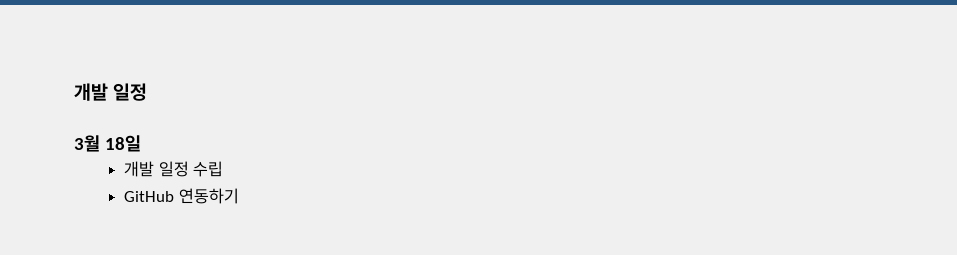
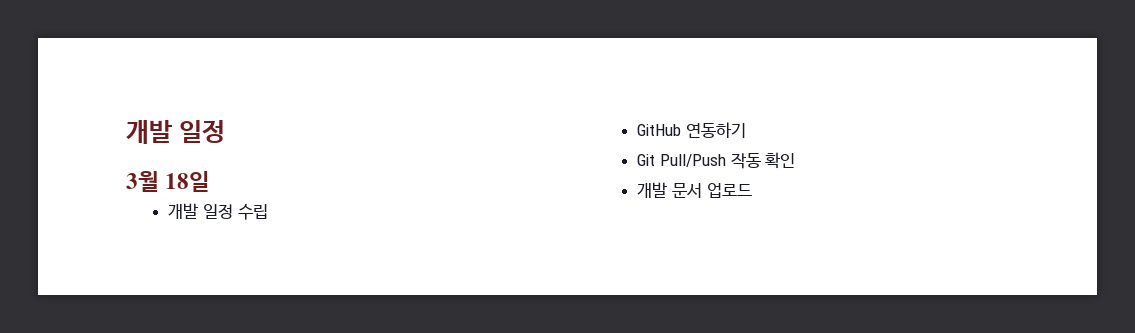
(239, 196) none -> [637,152,796,169] [637,182,752,198] // Git Pull/Push 작동 확인 // 개발 문서 업로드

